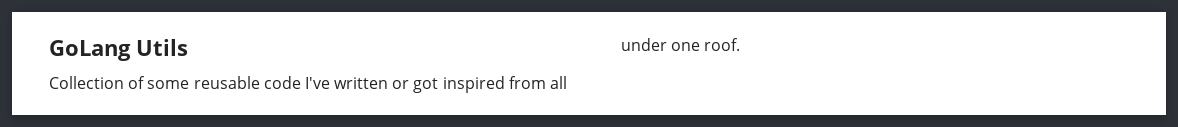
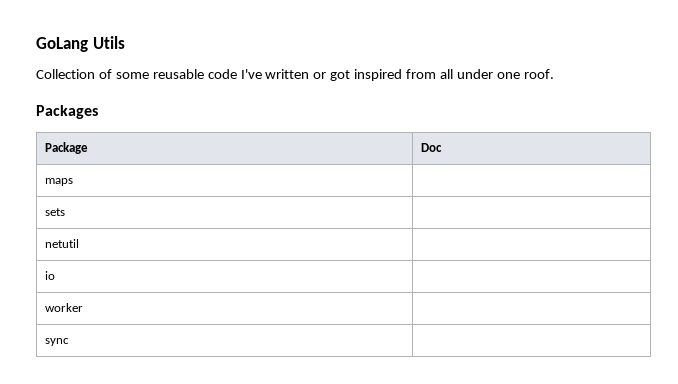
(741, 44) none -> [36,105,98,119] [45,142,89,154] [421,143,443,152] [45,178,74,186] [45,208,66,216] [45,239,80,248] [45,271,56,280] [45,303,84,312] [45,338,70,346] // Packages // Package | Doc // maps | // sets | // netutil | // io | // worker | // sync |

